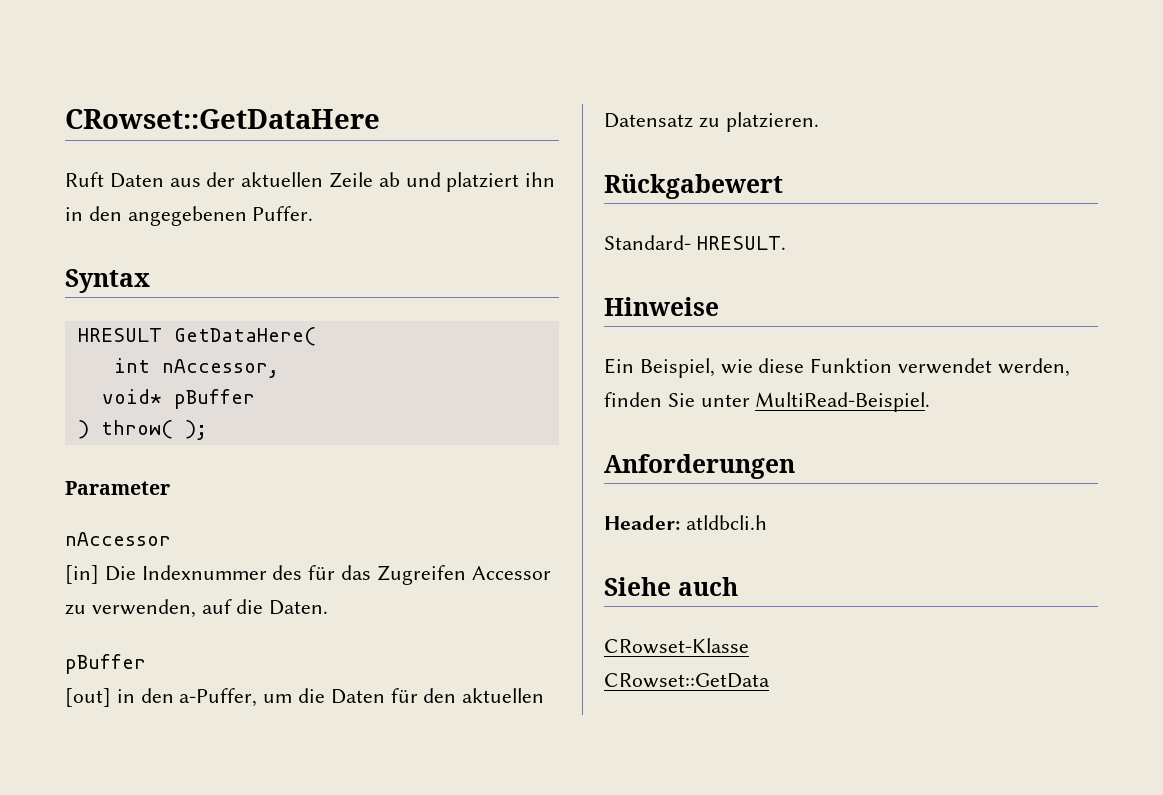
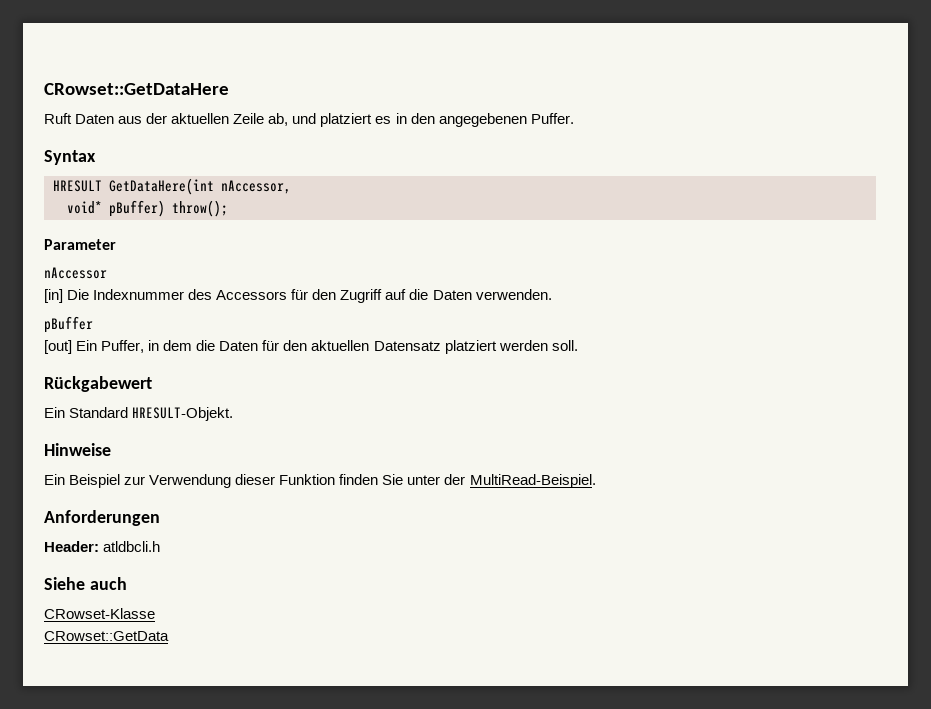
[378,172,400,187] ab -> [268,113,289,126] ab,
[525,172,556,187] ihn -> [375,116,392,124] es
[173,327,316,346] [113,358,150,373] GetDataHere( // int -> [109,178,214,195] GetDataHere(int
[173,389,255,409] [77,420,207,440] pBuffer // ) throw( ); -> [109,200,228,217] pBuffer) throw();
[308,565,551,585] [65,599,329,618] [65,654,146,674] [65,688,293,707] für das Zugreifen Accessor zu verwenden, auf die Daten. // pBuffer // [out] in den a-Puffer, um -> [216,289,552,303] [44,316,93,333] [44,340,193,354] Accessors für den Zugriff auf die Daten verwenden. // pBuffer // [out] Ein Puffer, in dem
[698,112,819,132] [604,174,783,199] [604,235,786,250] [604,297,719,316] [604,358,1070,378] zu platzieren. // Rückgabewert // Standard- HRESULT. // Hinweise // Ein Beispiel, wie diese Funktion verwendet werden, -> [444,340,578,354] [44,376,152,392] [44,407,234,421] [44,443,111,456] [44,474,336,488] platziert werden soll. // Rückgabewert // Ein Standard HRESULT-Objekt. // Hinweise // Ein Beispiel zur Verwendung dieser Funktion
(750, 400) none -> [444,474,466,485] der

